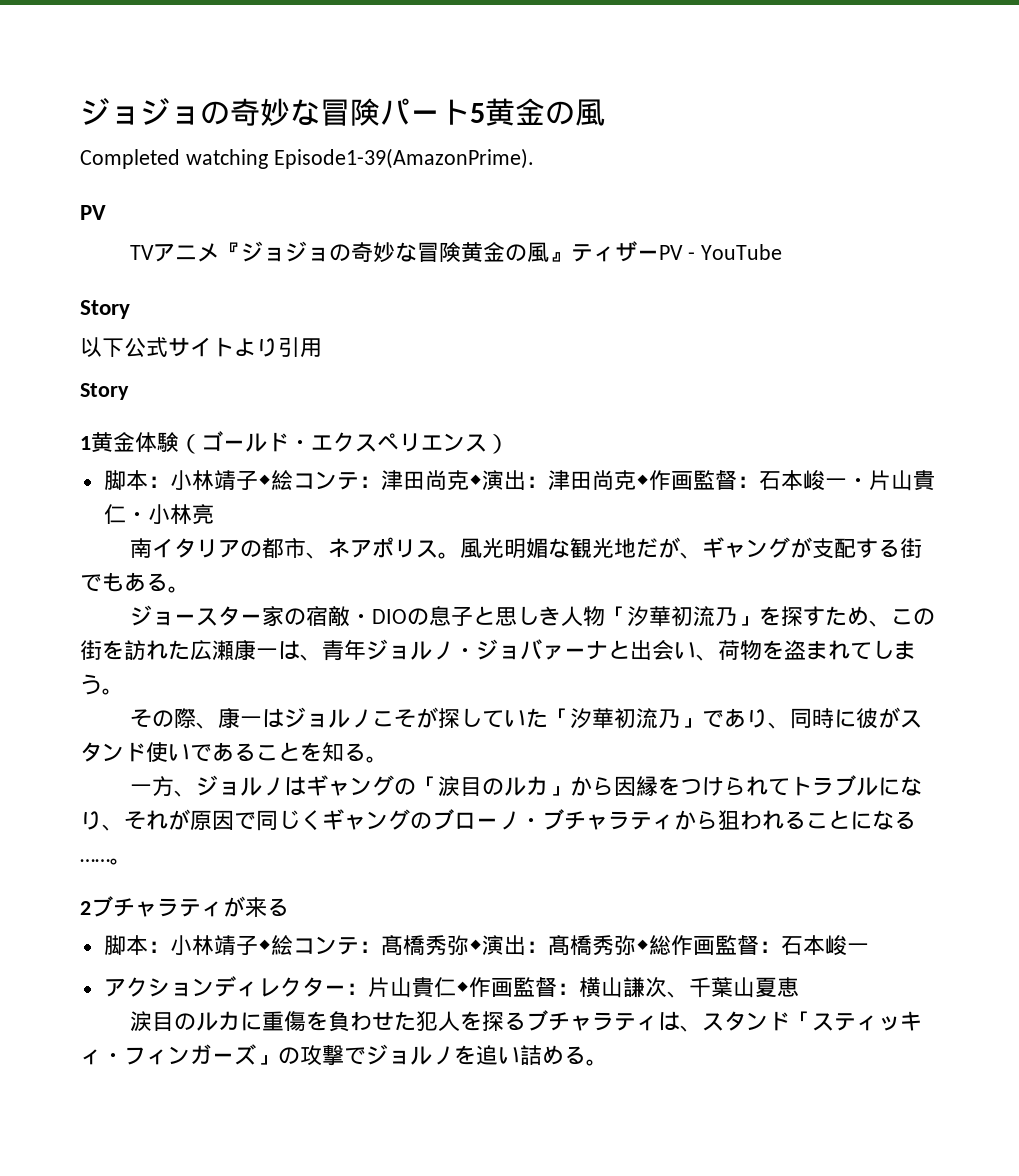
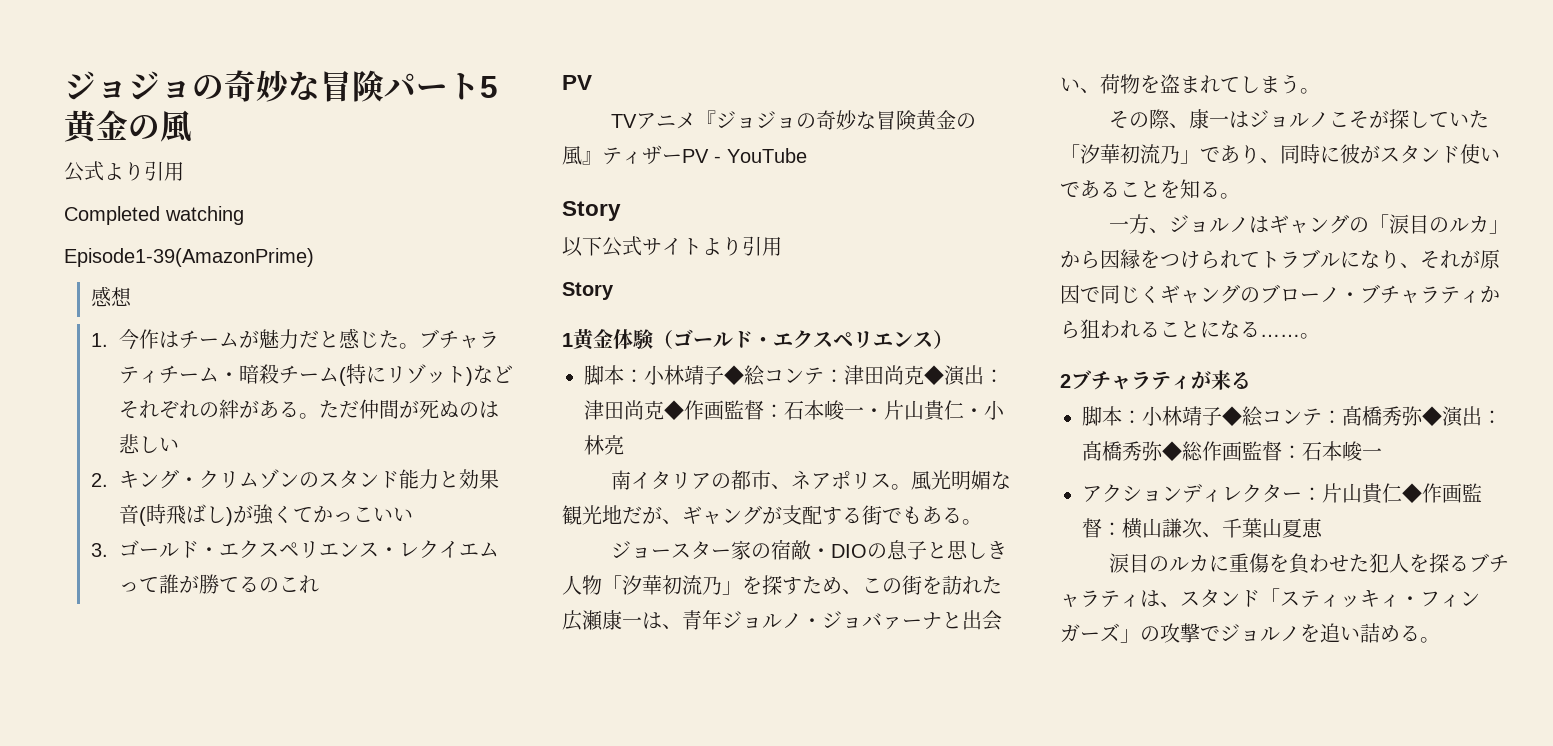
(605, 112) none -> [64,161,184,182] // 公式より引用
[273,148,534,169] Episode1-39(AmazonPrime). -> [64,248,314,267] [91,286,133,307] [91,328,499,350] [118,364,513,386] [118,399,499,419] [118,434,179,454] [91,469,499,489] [118,504,413,526] [91,540,499,558] [118,574,319,594] // Episode1-39(AmazonPrime) // 感想 // 1.今作はチームが魅力だと感じた。ブチャラティチーム・暗殺チーム(特にリゾット)などそれぞれの絆がある。ただ仲間が死ぬのは悲しい // 2.キング・クリムゾンのスタンド能力と効果音(時飛ばし)が強くてかっこいい // 3.ゴールド・エクスペリエンス・レクイエムって誰が勝てるのこれ

